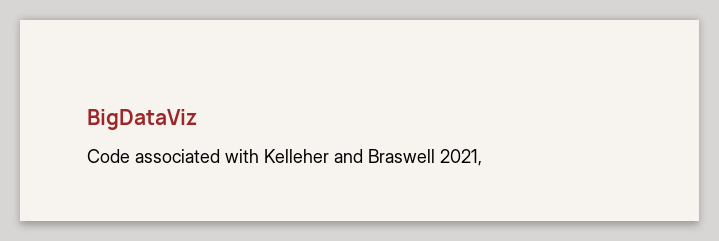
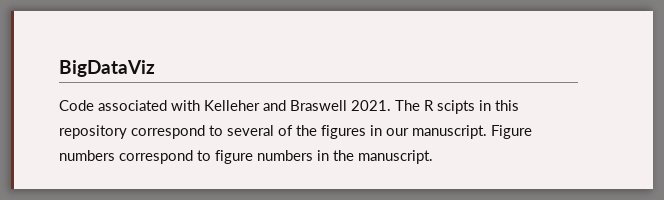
[440,149,482,166] 2021, -> [351,100,519,114] [59,125,532,139] [59,150,433,164] 2021. The R scipts in this repository correspond to several of the figures in our manuscript. Figure numbers correspond to figure numbers in the manuscript.

